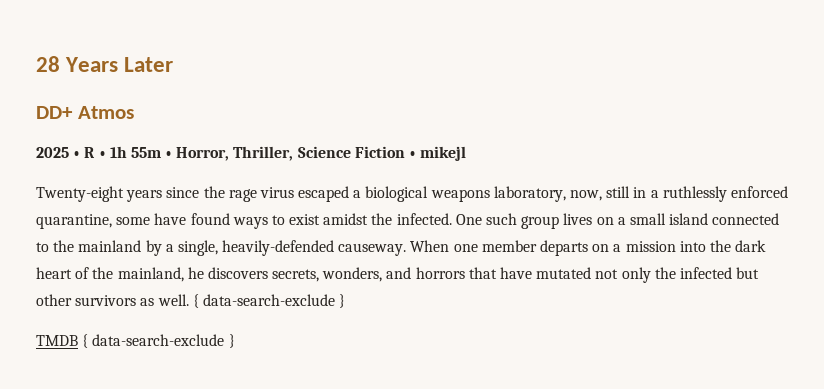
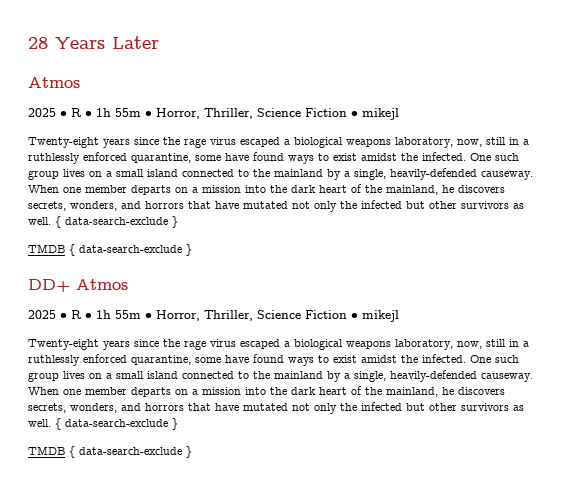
(174, 64) none -> [28,77,80,88] [28,108,399,120] [28,137,529,148] [28,152,519,164] [28,168,533,180] [28,184,505,195] [28,200,524,212] [28,216,178,228] [28,244,192,256] // Atmos // 2025 • R • 1h 55m • Horror, Thriller, Science Fiction • mikejl // Twenty-eight years since the rage virus escaped a biological weapons laboratory, now, still in a ruthlessly enforced quarantine, some have found ways to exist amidst the infected. One such group lives on a small island connected to the mainland by a single, heavily-defended causeway. When one member departs on a mission into the dark heart of the mainland, he discovers secrets, wonders, and horrors that have mutated not only the infected but other survivors as well. { data-search-exclude } // TMDB { data-search-exclude }

